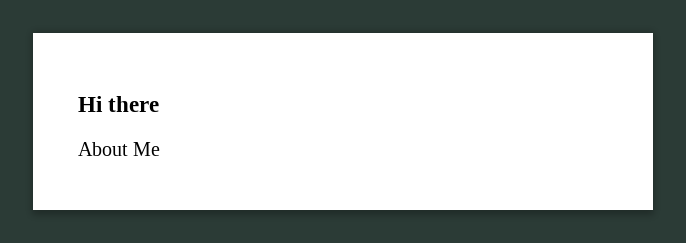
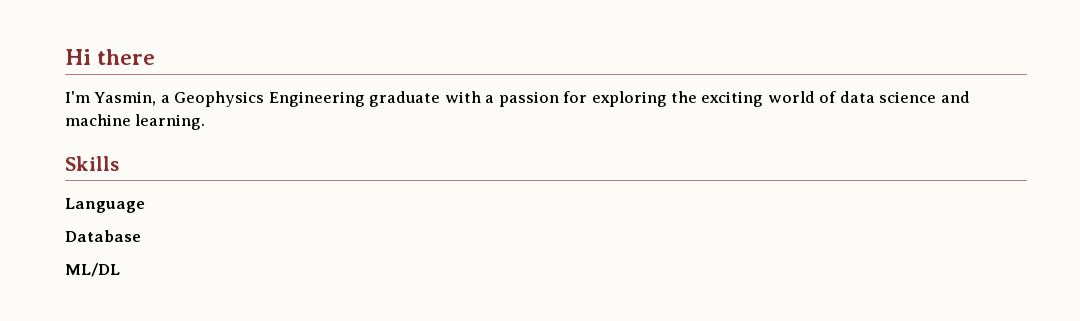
[78,142,161,156] About Me -> [65,91,970,107] [65,114,206,130] [65,156,119,171] [65,198,145,213] [65,230,141,242] [65,263,120,277] I'm Yasmin, a Geophysics Engineering graduate with a passion for exploring the exciting world of data science and machine learning. // Skills // Language // Database // ML/DL

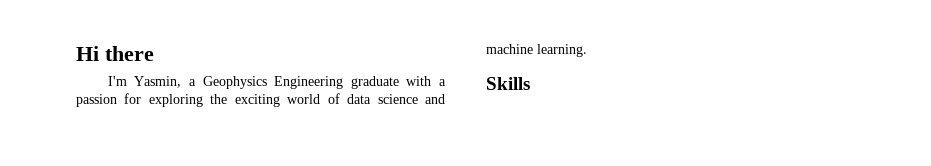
[65,198,145,213] [65,230,141,242] [65,263,120,277] // Language // Database // ML/DL -> (530, 83) none

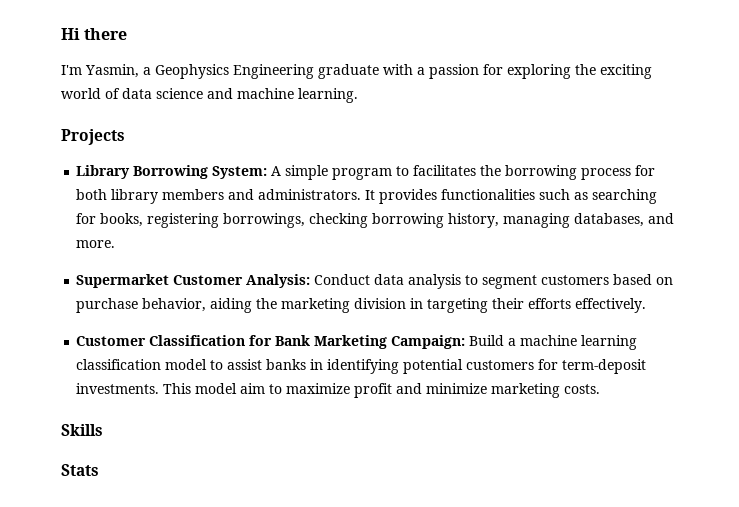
(587, 50) none -> [61,129,125,145] [76,165,656,180] [76,189,658,204] [76,213,675,228] [76,240,116,248] [76,274,674,289] [76,298,647,313] [76,335,638,350] [76,359,647,374] [76,383,601,398] // Projects // Library Borrowing System: A simple program to facilitates the borrowing process for both library members and administrators. It provides functionalities such as searching for books, registering borrowings, checking borrowing history, managing databases, and more. // Supermarket Customer Analysis: Conduct data analysis to segment customers based on purchase behavior, aiding the marketing division in targeting their efforts effectively. // Customer Classification for Bank Marketing Campaign: Build a machine learning classification model to assist banks in identifying potential customers for term-deposit investments. This model aim to maximize profit and minimize marketing costs.
(530, 83) none -> [61,464,99,476] // Stats

